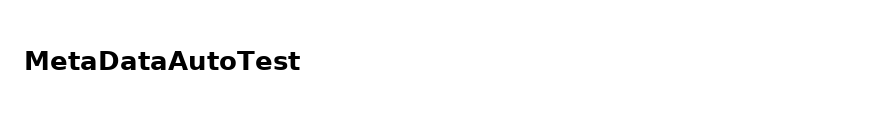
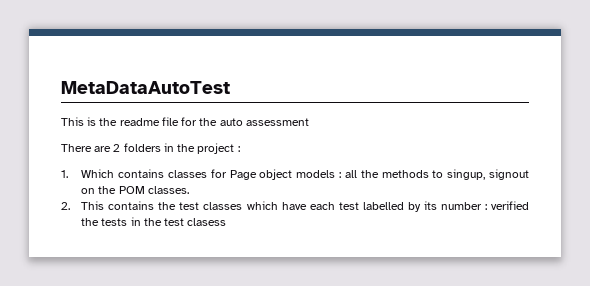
(300, 60) none -> [61,117,309,126] [61,143,240,154] [61,169,530,180] [81,186,189,194] [61,201,530,212] [81,217,227,226] // This is the readme file for the auto assessment // There are 2 folders in the project : // 1. Which contains classes for Page object models : all the methods to singup, signout on the POM classes. // 2. This contains the test classes which have each test labelled by its number : verified the tests in the test clasess

